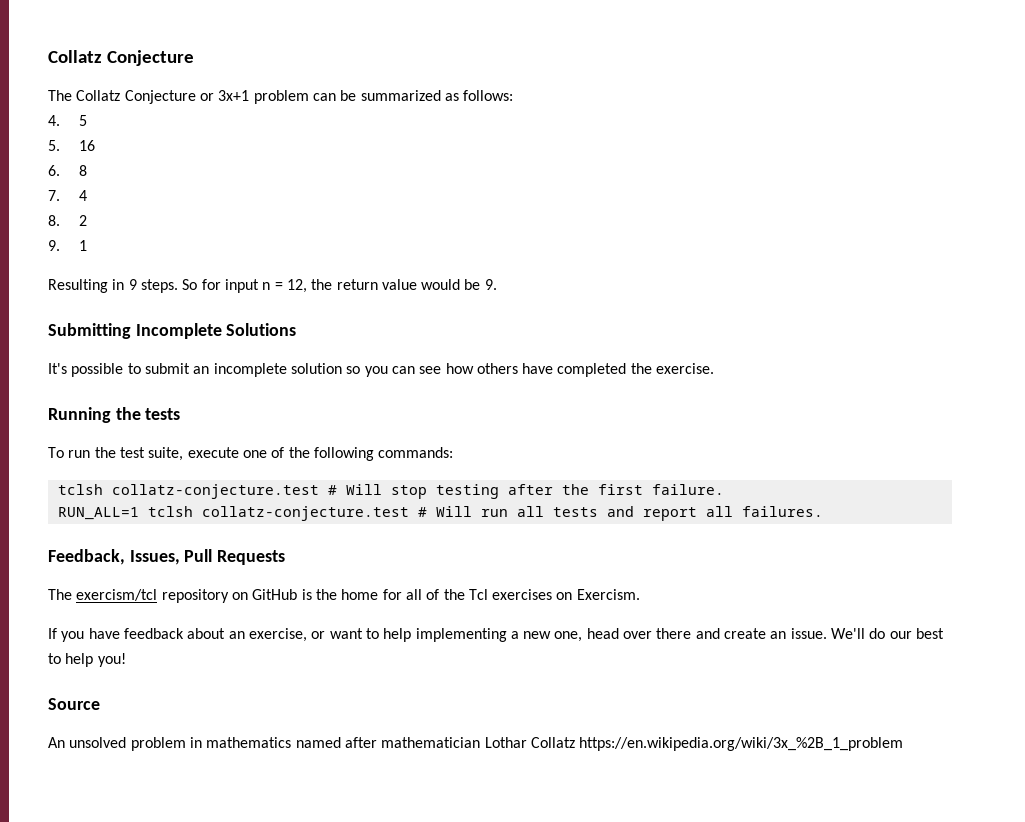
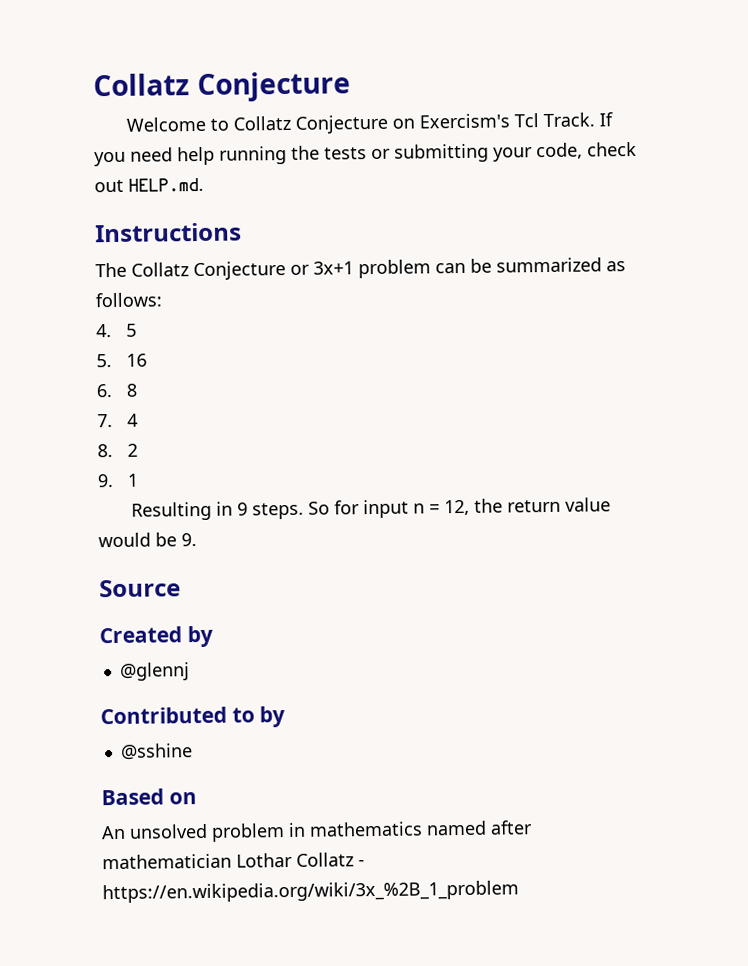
[48,50,194,66] Collatz Conjecture -> [93,71,351,103] [126,112,614,134] [94,141,637,167] [94,177,204,193] [95,222,242,243] Collatz Conjecture // Welcome to Collatz Conjecture on Exercism's Tcl Track. If you need help running the tests or submitting your code, check out HELP.md. // Instructions
[48,323,297,339] [48,363,715,377] [48,407,181,423] [48,447,454,461] [57,484,724,499] [57,506,823,521] [48,549,286,565] [48,589,640,603] [48,628,945,642] [48,653,126,667] [48,698,100,710] Submitting Incomplete Solutions // It's possible to submit an incomplete solution so you can see how others have completed the exercise. // Running the tests // To run the test suite, execute one of the following commands: // tclsh collatz-conjecture.test # Will stop testing after the first failure. // RUN_ALL=1 tclsh collatz-conjecture.test # Will run all tests and report all failures. // Feedback, Issues, Pull Requests // The exercism/tcl repository on GitHub is the home for all of the Tcl exercises on Exercism. // If you have feedback about an exercise, or want to help implementing a new one, head over there and create an issue. We'll do our best to help you! // Source -> [99,579,181,598] [99,625,213,648] [119,662,190,681] [100,706,286,728] [119,743,193,760] [101,788,197,806] Source // Created by // @glennj // Contributed to by // @sshine // Based on
(575, 742) none -> [358,859,365,867] -

